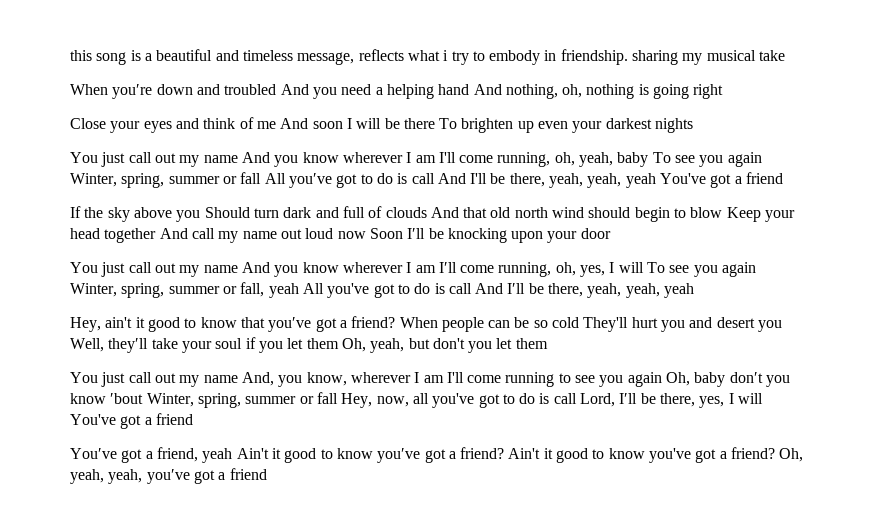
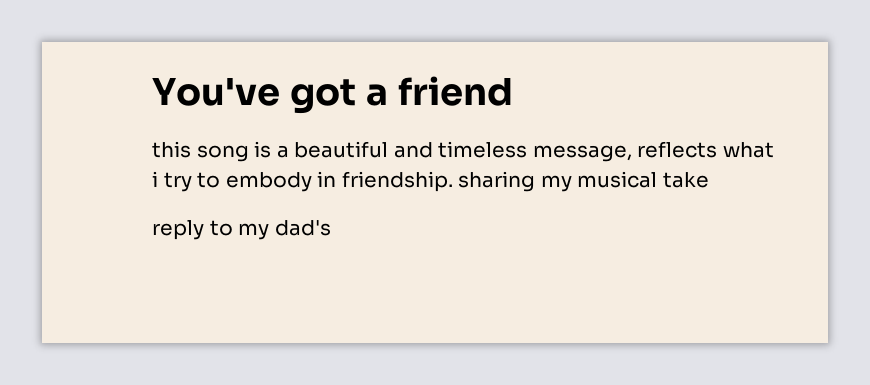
(70, 55) none -> [152,76,513,114] You've got a friend //
[70,84,724,99] [70,117,694,133] [70,152,762,167] [70,172,784,188] [70,206,796,222] [70,228,611,243] [70,262,757,277] [70,282,695,298] [70,316,783,332] [70,337,548,353] [70,372,791,387] [70,392,764,408] [70,413,193,429] [70,447,804,463] [70,468,267,484] When you′re down and troubled And you need a helping hand And nothing, oh, nothing is going right // Close your eyes and think of me And soon I will be there To brighten up even your darkest nights // You just call out my name And you know wherever I am I'll come running, oh, yeah, baby To see you again Winter, spring, summer or fall All you′ve got to do is call And I'll be there, yeah, yeah, yeah You've got a friend // If the sky above you Should turn dark and full of clouds And that old north wind should begin to blow Keep your head together And call my name out loud now Soon I′ll be knocking upon your door // You just call out my name And you know wherever I am I′ll come running, oh, yes, I will To see you again Winter, spring, summer or fall, yeah All you've got to do is call And I′ll be there, yeah, yeah, yeah // Hey, ain't it good to know that you′ve got a friend? When people can be so cold They'll hurt you and desert you Well, they′ll take your soul if you let them Oh, yeah, but don't you let them // You just call out my name And, you know, wherever I am I'll come running to see you again Oh, baby don′t you know ′bout Winter, spring, summer or fall Hey, now, all you've got to do is call Lord, I′ll be there, yes, I will You've got a friend // You′ve got a friend, yeah Ain't it good to know you′ve got a friend? Ain't it good to know you've got a friend? Oh, yeah, yeah, you′ve got a friend -> [152,220,331,240] reply to my dad's

